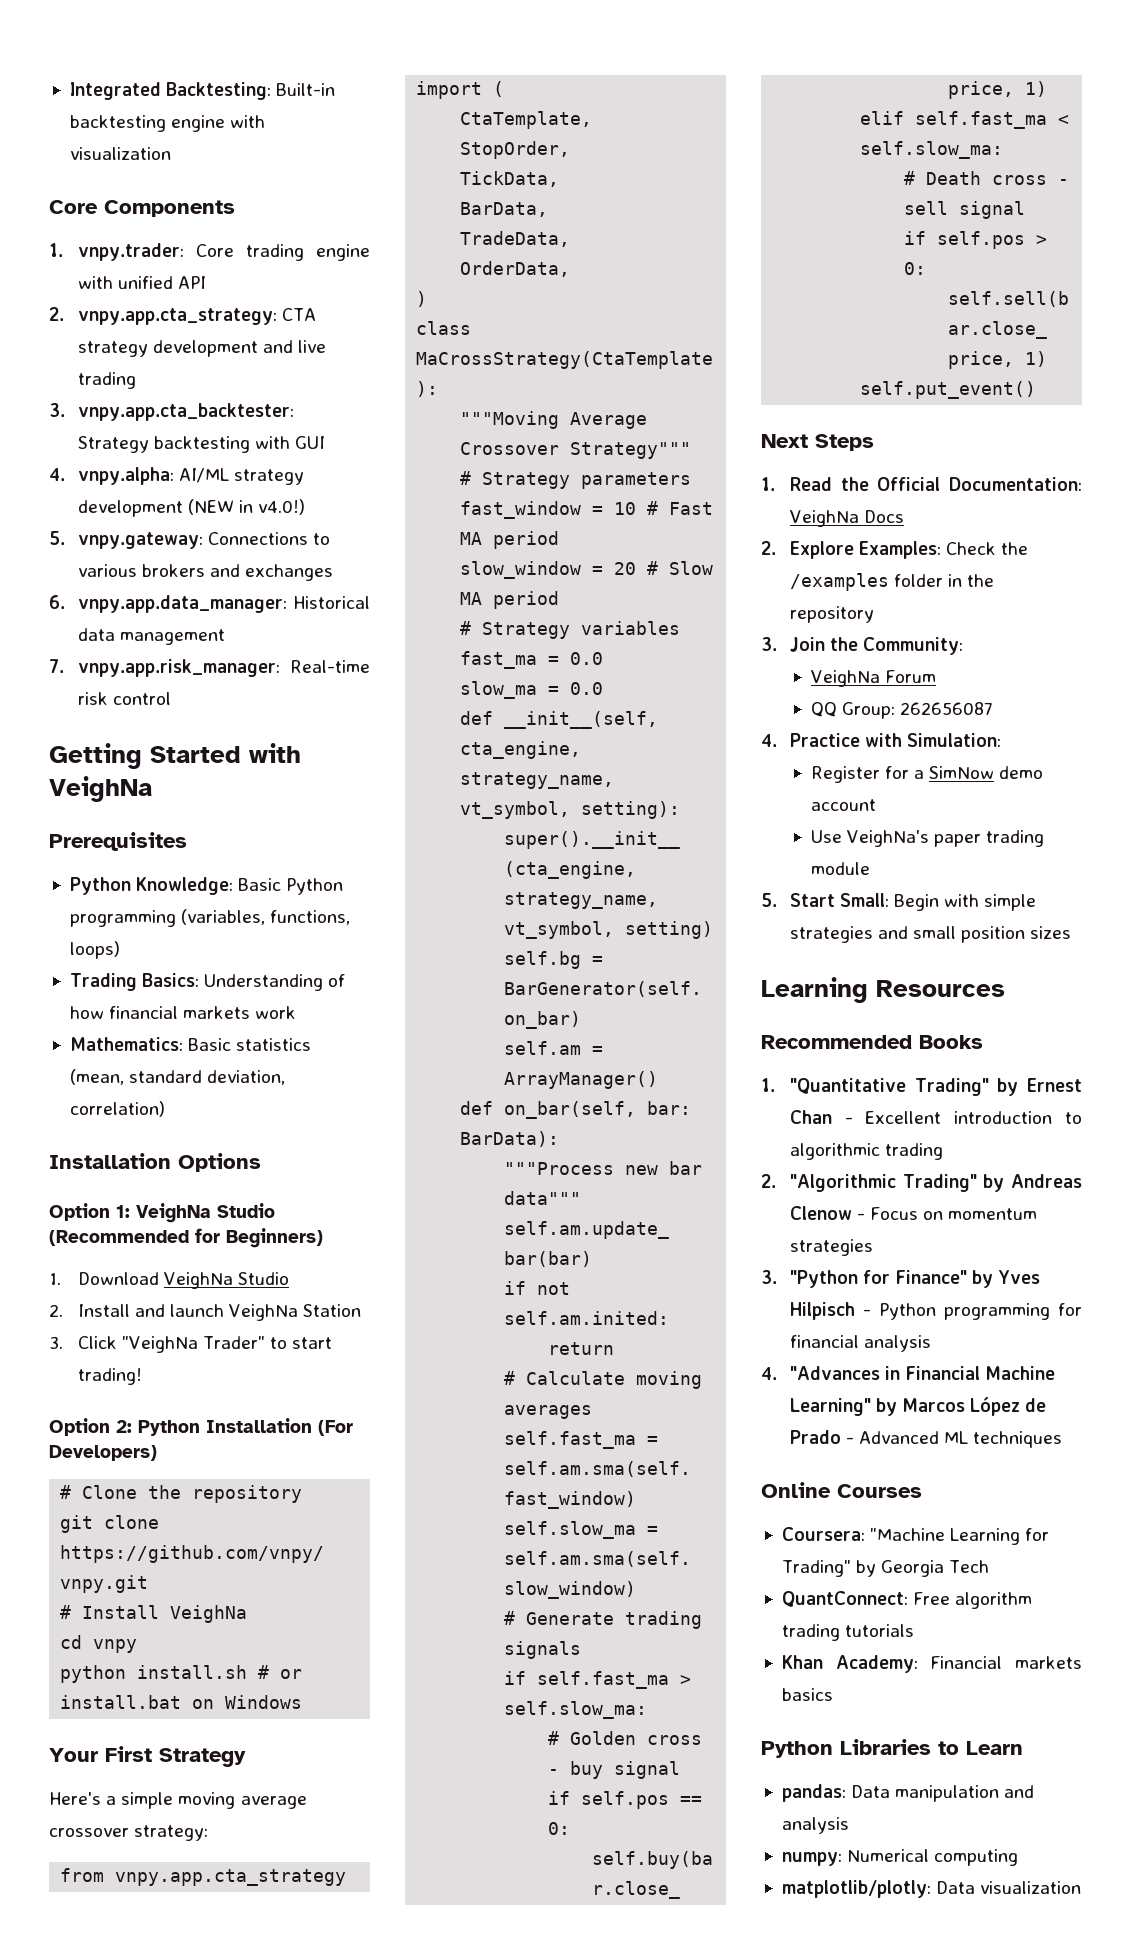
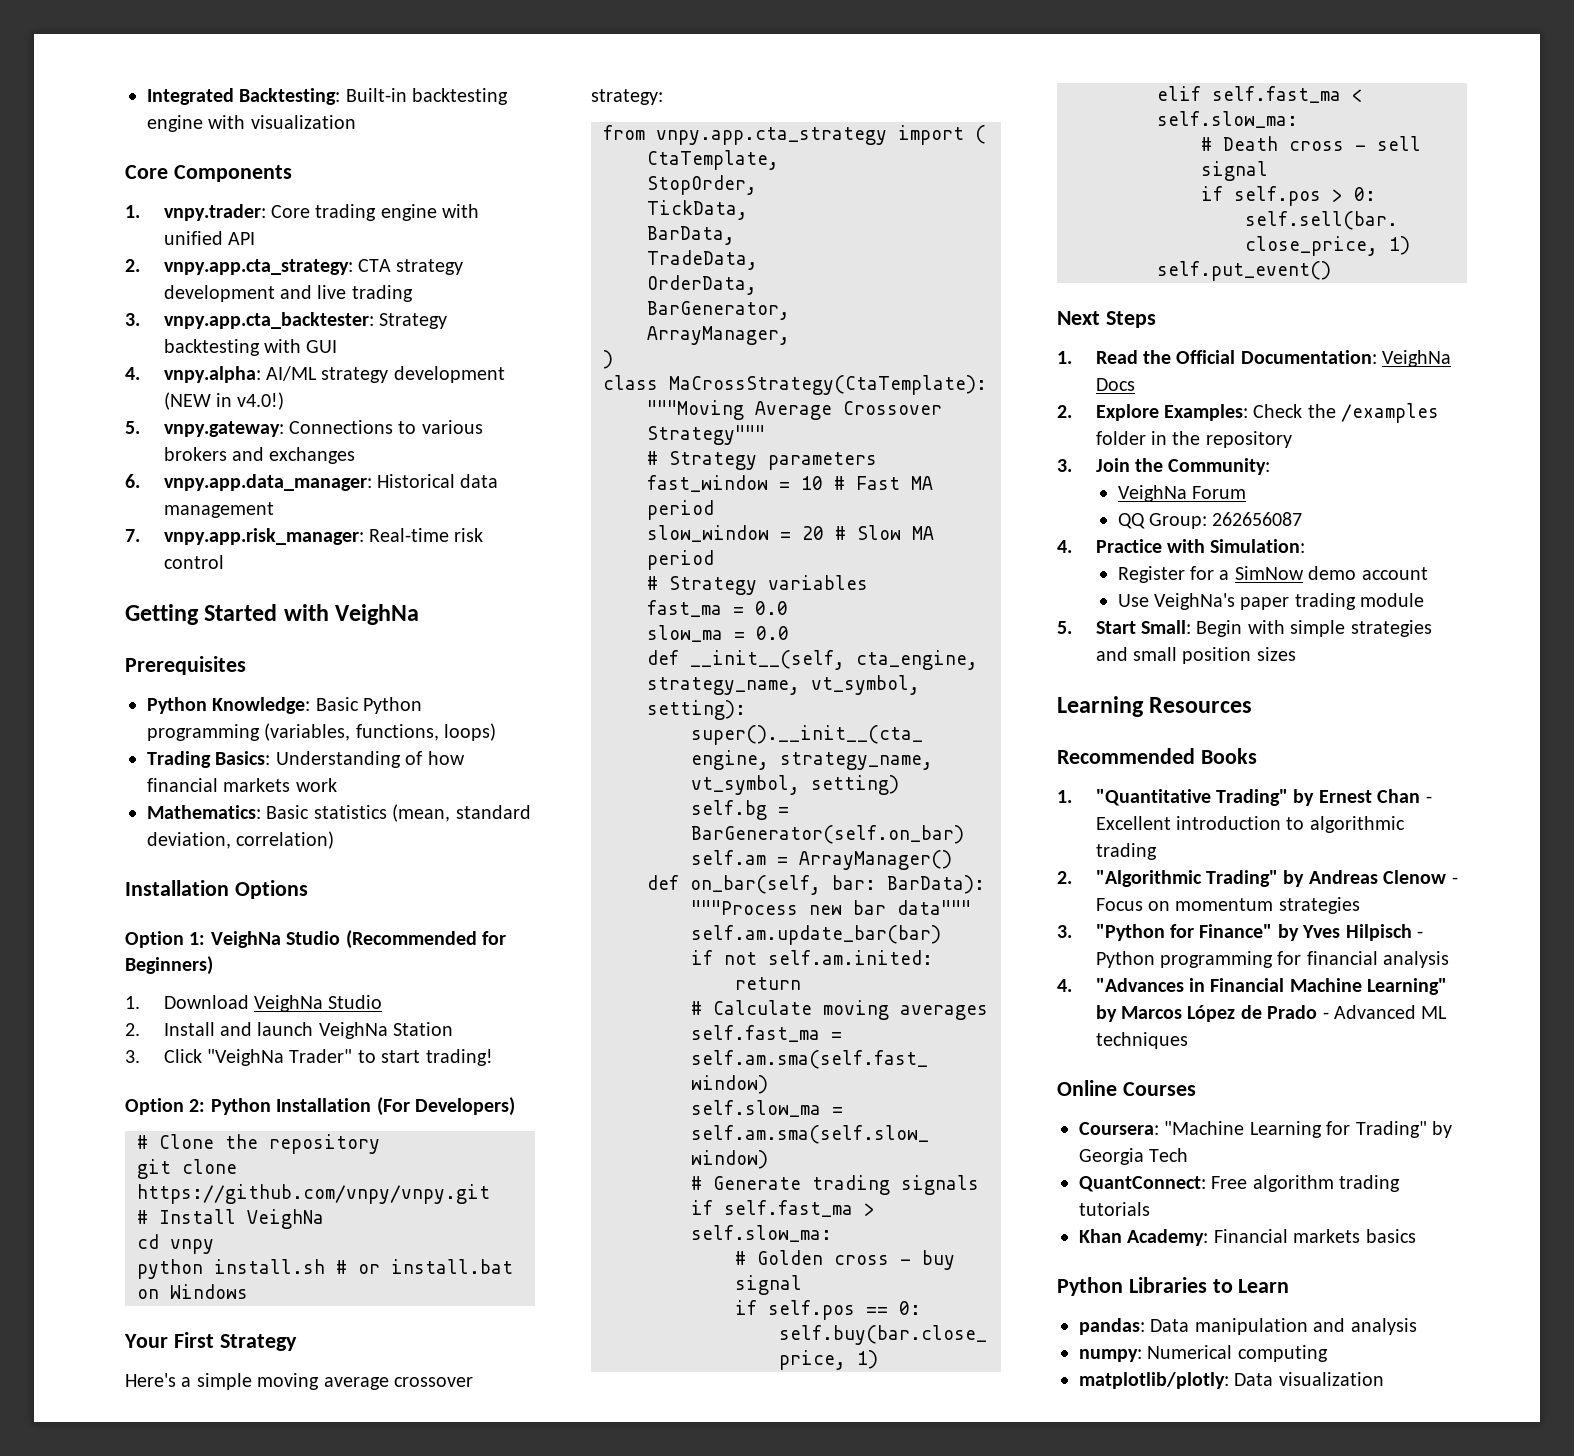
(571, 269) none -> [647,301,790,320] [647,326,790,345] // BarGenerator, // ArrayManager,

